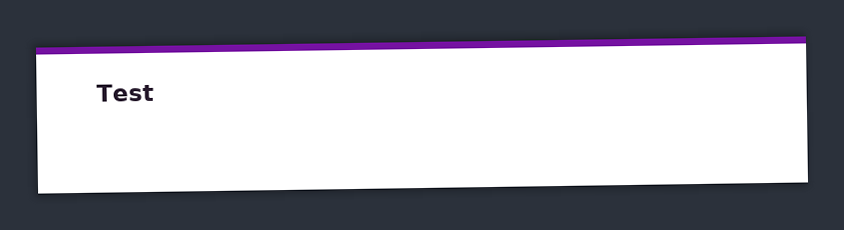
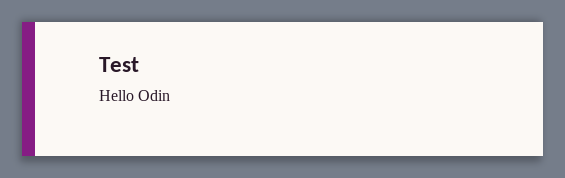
(154, 92) none -> [99,90,171,101] // Hello Odin

